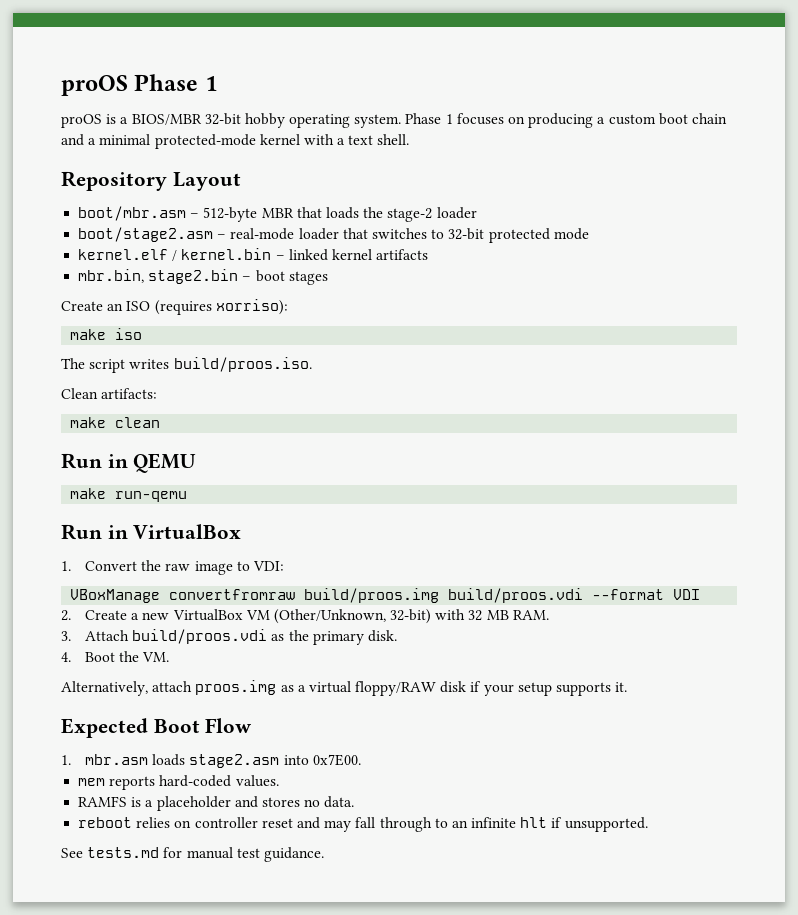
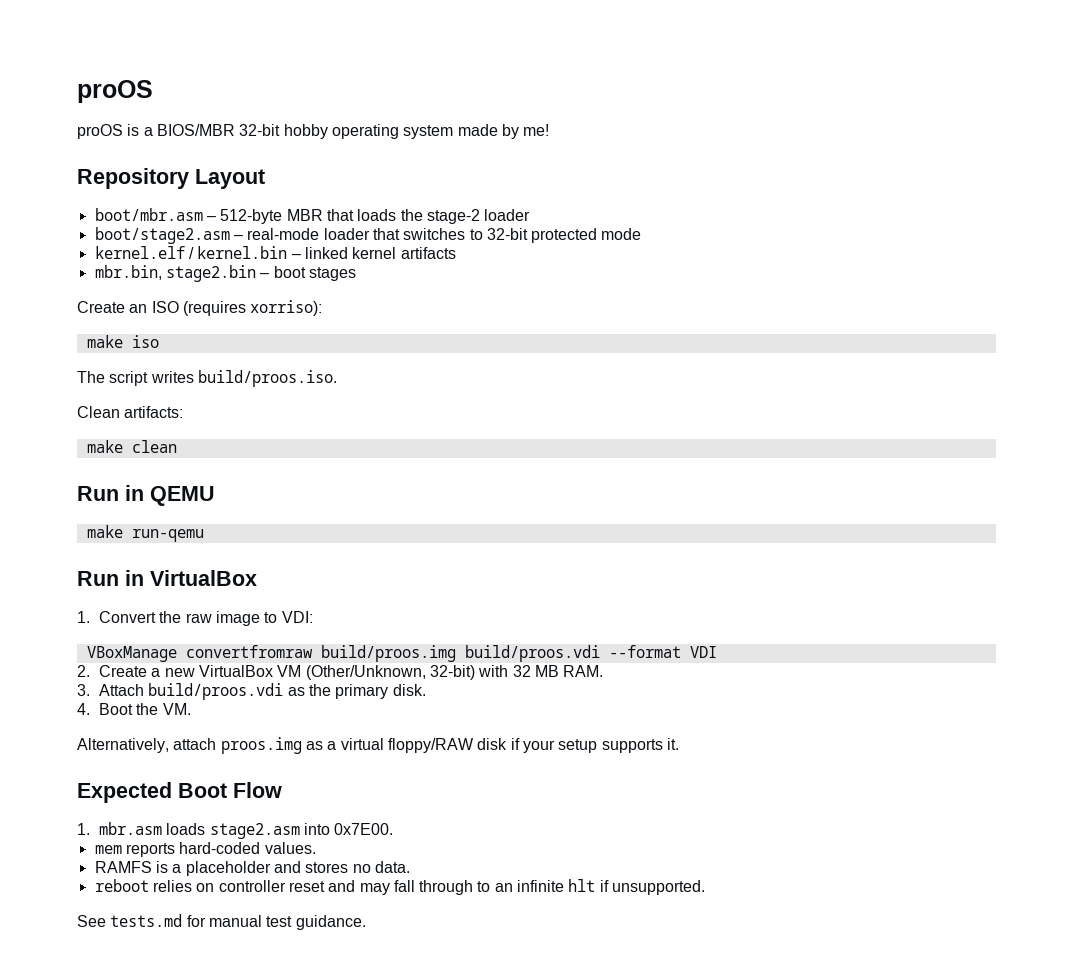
[61,74,217,96] proOS Phase 1 -> [77,80,153,103] proOS
[354,113,727,128] [61,134,410,149] system. Phase 1 focuses on producing a custom boot chain and a minimal protected-mode kernel with a text shell. -> [403,124,550,139] system made by me!

